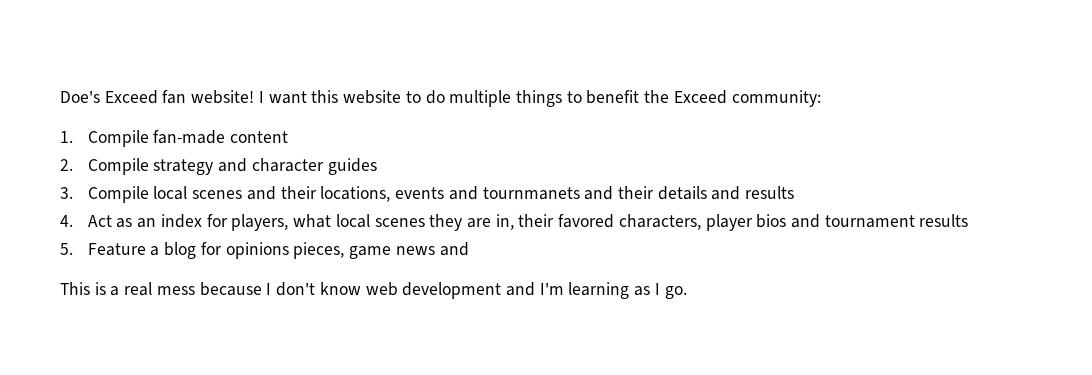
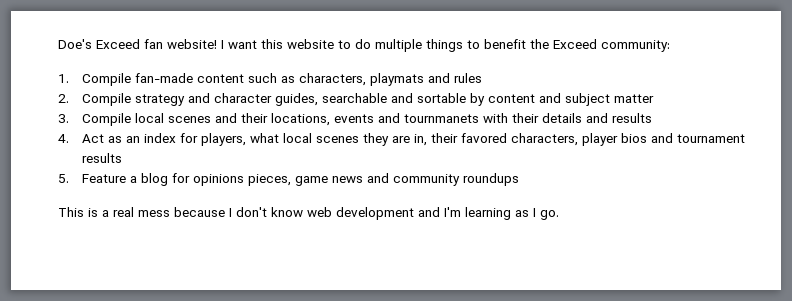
(289, 137) none -> [248,73,483,86] such as characters, playmats and rules
[327,158,377,175] guides -> [275,93,655,106] guides, searchable and sortable by content and subject matter
[584,186,614,200] and -> [483,113,509,123] with
(469, 249) none -> [393,173,520,186] community roundups

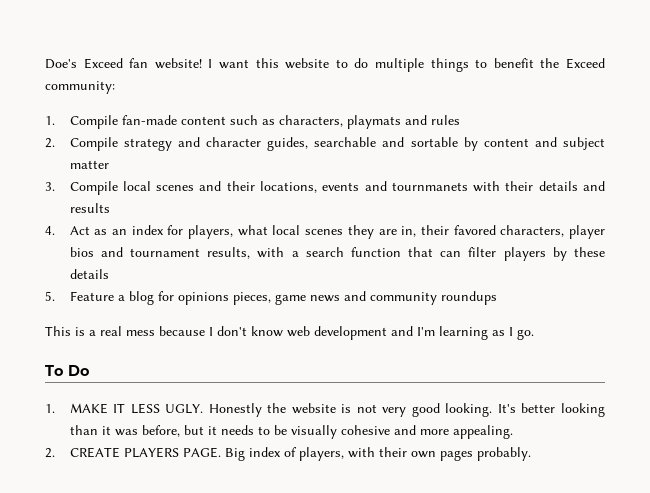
[82,153,123,163] results -> [207,247,605,261] [69,269,109,279] results, with a search function that can filter players by these details
(559, 215) none -> [45,365,90,376] [45,403,606,417] [69,425,513,439] [45,447,531,461] // To Do // 1. MAKE IT LESS UGLY. Honestly the website is not very good looking. It's better looking than it was before, but it needs to be visually cohesive and more appealing. // 2. CREATE PLAYERS PAGE. Big index of players, with their own pages probably.

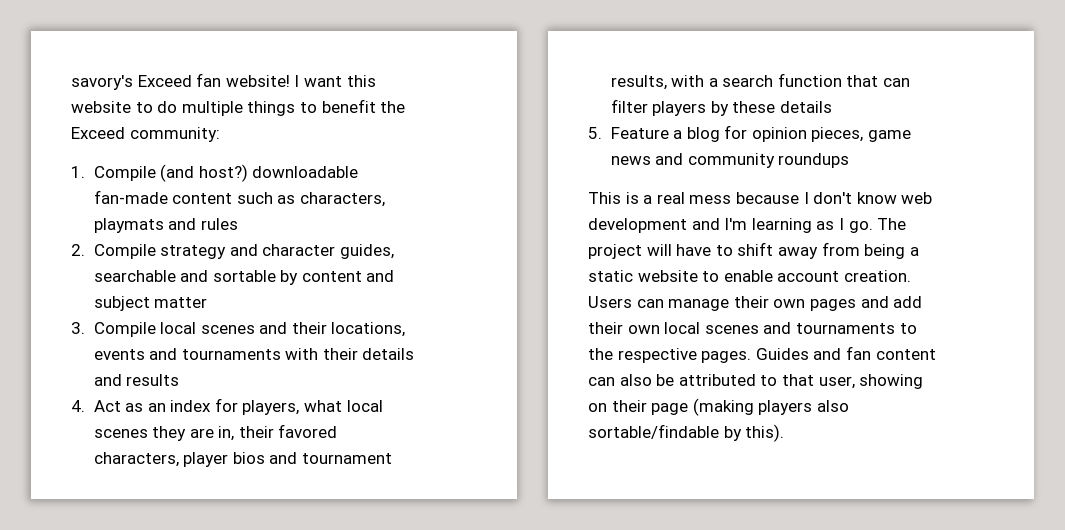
[45,59,77,69] Doe's -> [71,75,133,90] savory's
(118, 122) none -> [160,164,359,182] (and host?) downloadable
[391,182,468,191] tournmanets -> [181,349,281,360] tournaments
[177,292,229,305] opinions -> [751,127,807,142] opinion
[45,365,90,376] [45,403,606,417] [69,425,513,439] [45,447,531,461] // To Do // 1. MAKE IT LESS UGLY. Honestly the website is not very good looking. It's better looking than it was before, but it needs to be visually cohesive and more appealing. // 2. CREATE PLAYERS PAGE. Big index of players, with their own pages probably. -> [877,218,907,230] [588,242,919,259] [588,270,911,282] [588,296,923,311] [588,322,917,334] [588,346,936,363] [588,374,924,389] [588,398,849,416] [588,424,785,442] The project will have to shift away from being a static website to enable account creation. Users can manage their own pages and add their own local scenes and tournaments to the respective pages. Guides and fan content can also be attributed to that user, showing on their page (making players also sortable/findable by this).

